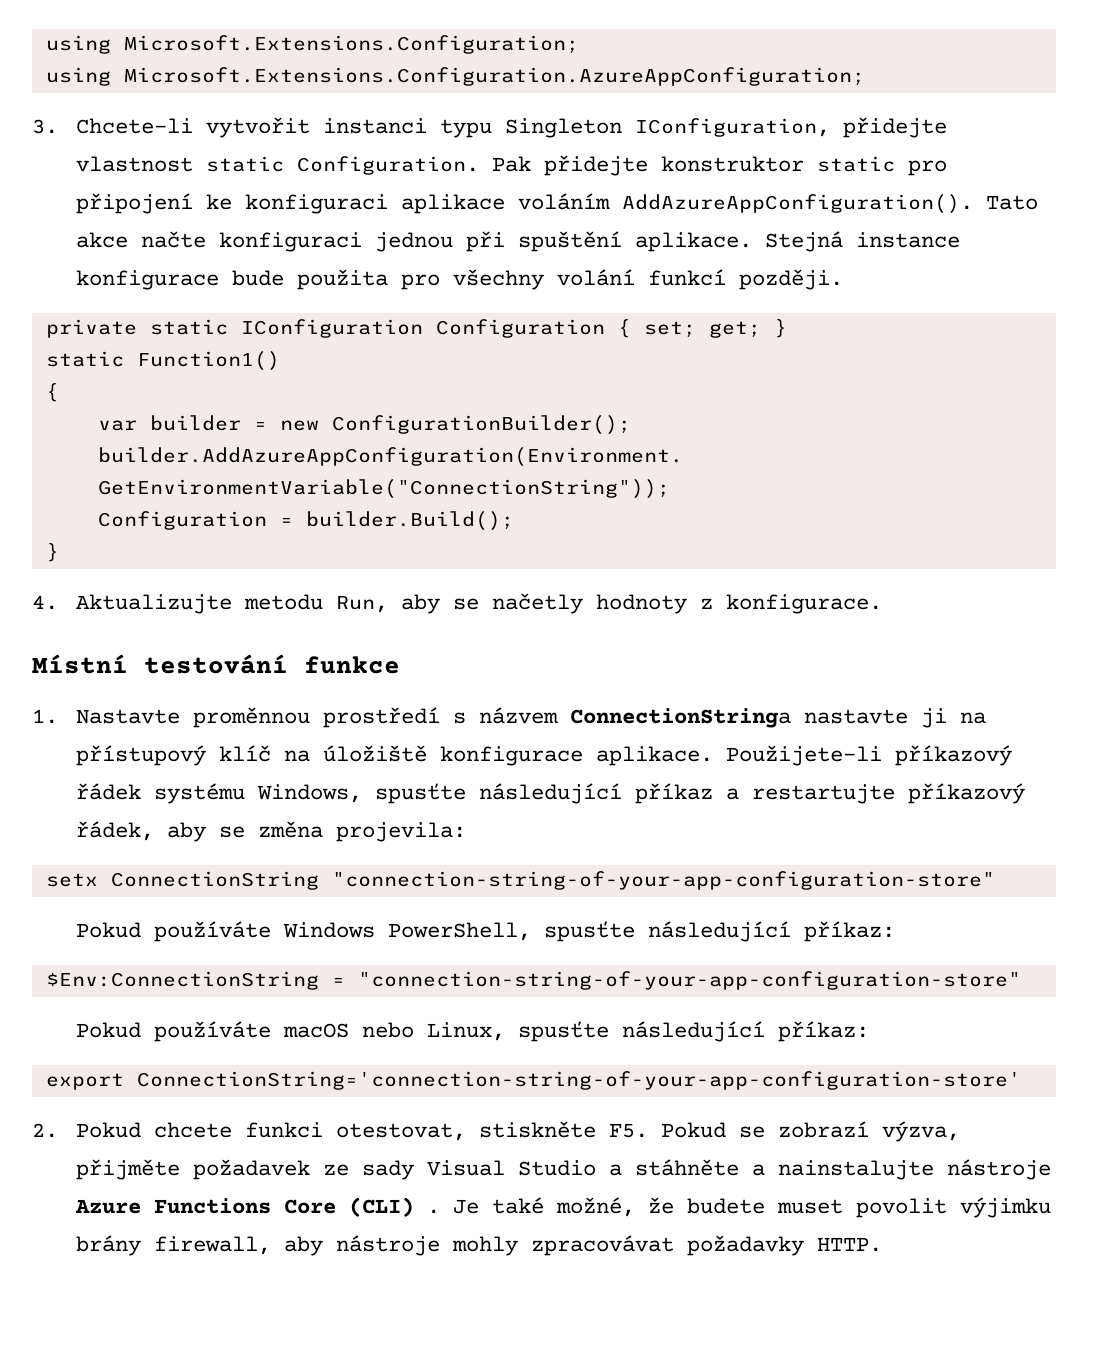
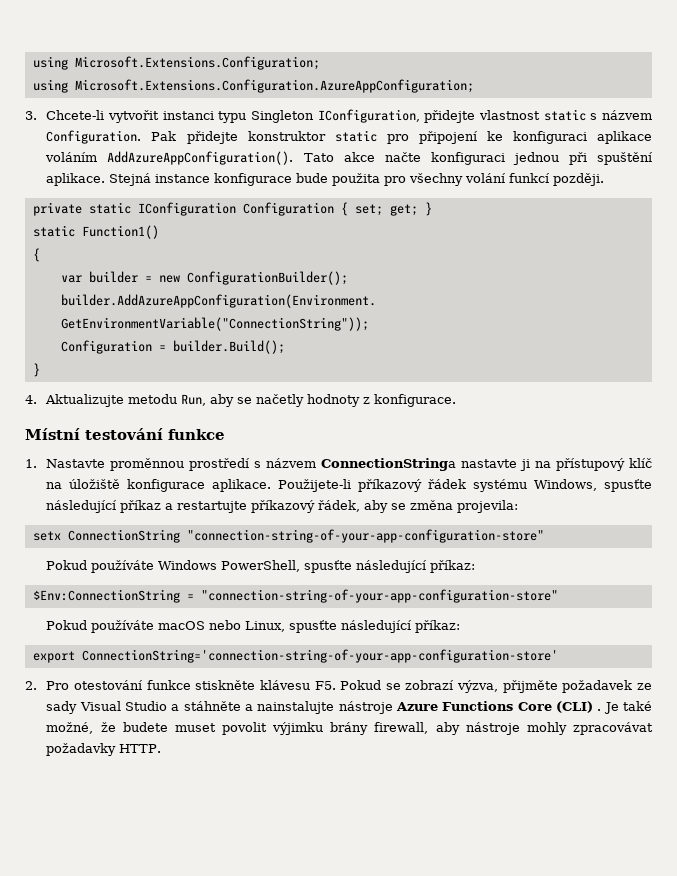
(284, 164) none -> [590,110,653,120] s názvem
[75,1121,596,1141] Pokud chcete funkci otestovat, stiskněte -> [46,680,310,690] Pro otestování funkce stiskněte klávesu

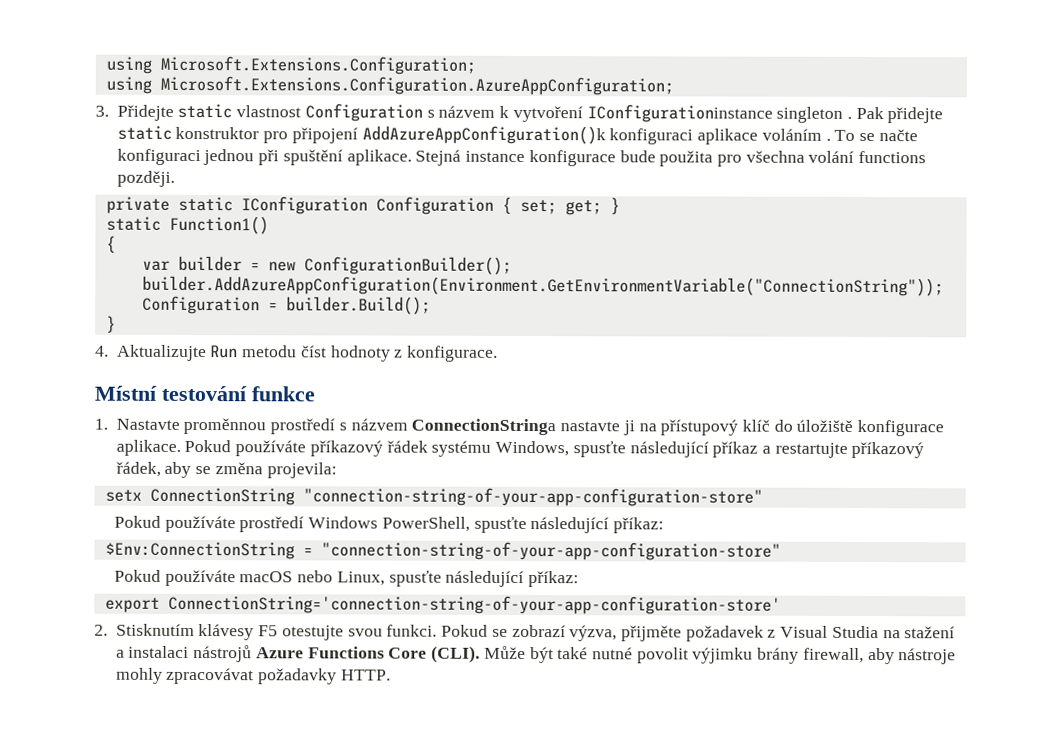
[46,109,653,123] [46,130,377,144] Chcete-li vytvořit instanci typu Singleton IConfiguration, přidejte vlastnost static s názvem Configuration. Pak přidejte konstruktor static -> [116,103,944,124] [116,125,260,140] Přidejte static vlastnost Configuration s názvem k vytvoření IConfigurationinstance singleton . Pak přidejte static konstruktor
[486,131,503,141] ke -> [361,125,606,145] AddAzureAppConfiguration()k
[107,151,375,165] AddAzureAppConfiguration(). Tato akce -> [825,129,876,142] . To se
[409,173,551,186] všechny volání funkcí -> [745,150,927,164] všechna volání functions
[128,394,305,407] metodu Run, aby se načetly -> [210,345,327,359] Run metodu číst
[46,482,63,489] na -> [773,419,793,432] do
[278,479,352,492] Použijete-li -> [184,439,307,457] Pokud používáte
(155, 566) none -> [239,516,305,533] prostředí
[46,680,336,690] Pro otestování funkce stiskněte klávesu F5. -> [115,623,438,641] Stisknutím klávesy F5 otestujte svou funkci.
[636,683,652,690] [46,701,652,714] [46,722,216,734] ze sady Visual Studio a stáhněte a nainstalujte nástroje Azure Functions Core (CLI) . Je také možné, že budete muset -> [767,625,956,639] [115,645,634,664] z Visual Studia na stažení a instalaci nástrojů Azure Functions Core (CLI). Může být také nutné

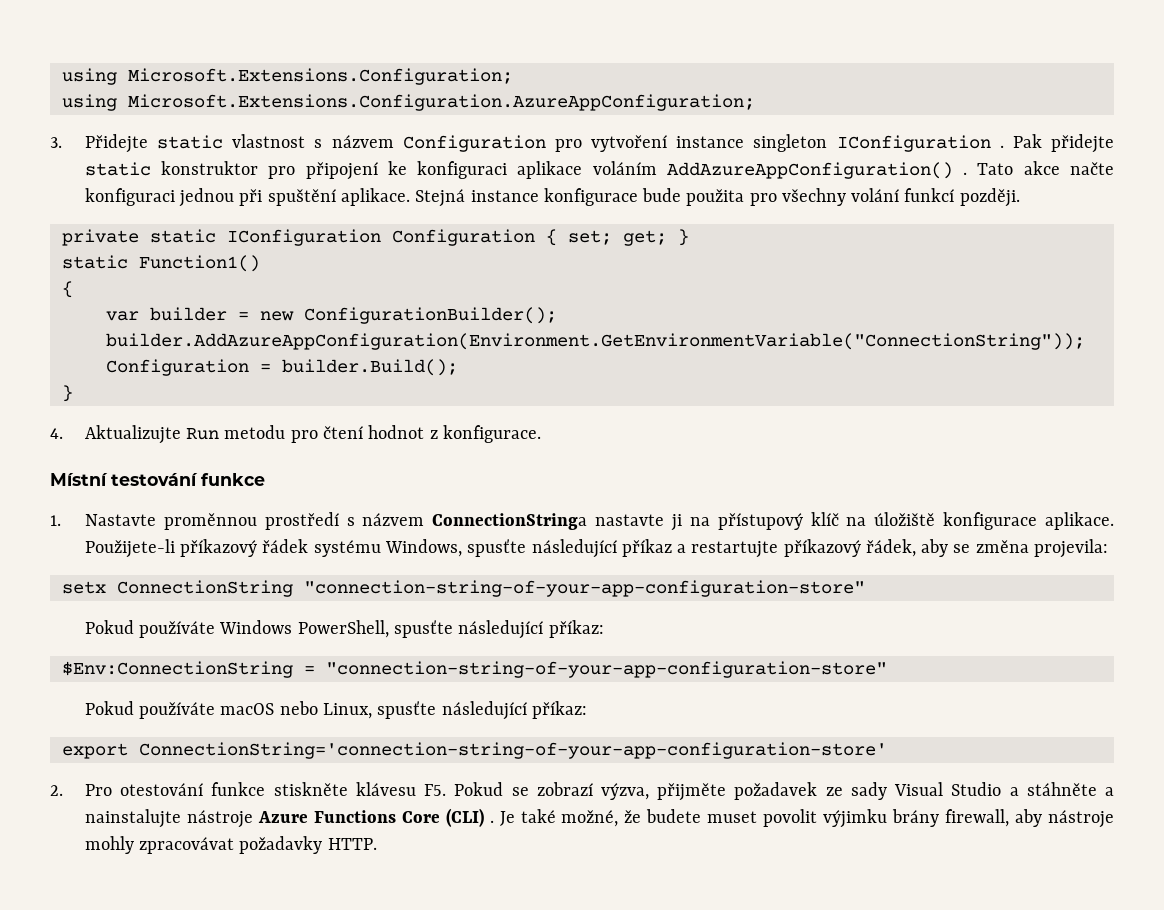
[304,103,844,123] Configuration s názvem k vytvoření IConfigurationinstance singleton -> [314,134,991,152] s názvem Configuration pro vytvoření instance singleton IConfiguration
[361,125,606,145] AddAzureAppConfiguration()k -> [387,161,407,175] ke
[825,129,876,142] . To se -> [666,161,1060,179] AddAzureAppConfiguration() . Tato akce
[745,150,927,164] všechna volání functions -> [781,188,955,206] všechny volání funkcí
[300,345,391,362] číst hodnoty -> [290,425,425,443] pro čtení hodnot
[773,419,793,432] do -> [846,517,867,526] na
[184,439,307,457] Pokud používáte -> [84,539,175,558] Použijete-li
[239,516,305,533] prostředí -> (216, 629) none
[115,623,438,641] Stisknutím klávesy F5 otestujte svou funkci. -> [84,782,447,796] Pro otestování funkce stiskněte klávesu F5.
[767,625,956,639] [115,645,634,664] z Visual Studia na stažení a instalaci nástrojů Azure Functions Core (CLI). Může být také nutné -> [825,782,1114,800] [84,808,758,828] ze sady Visual Studio a stáhněte a nainstalujte nástroje Azure Functions Core (CLI) . Je také možné, že budete muset

